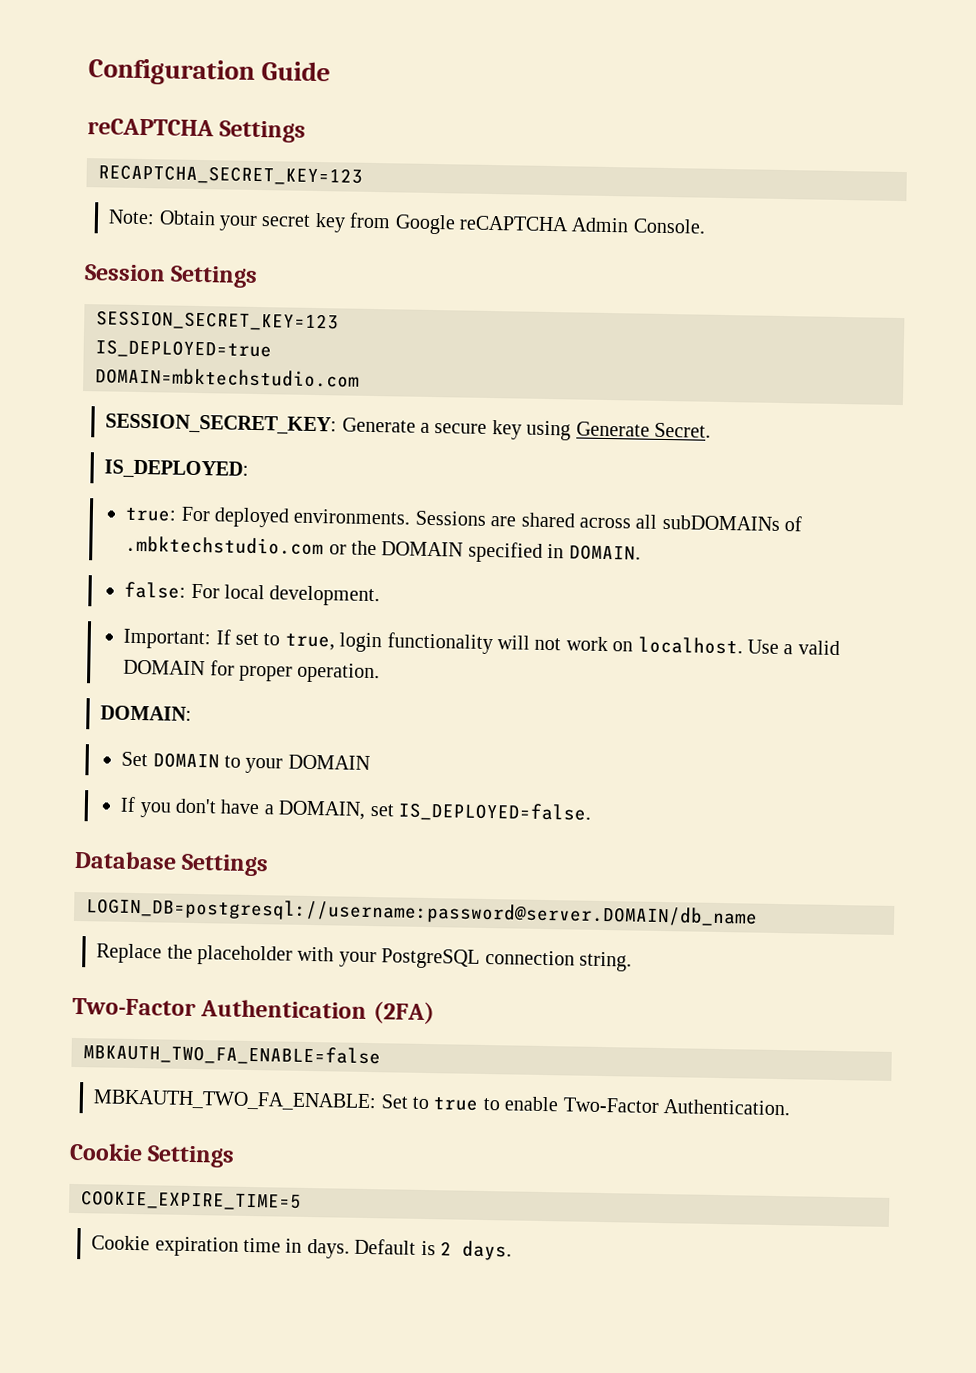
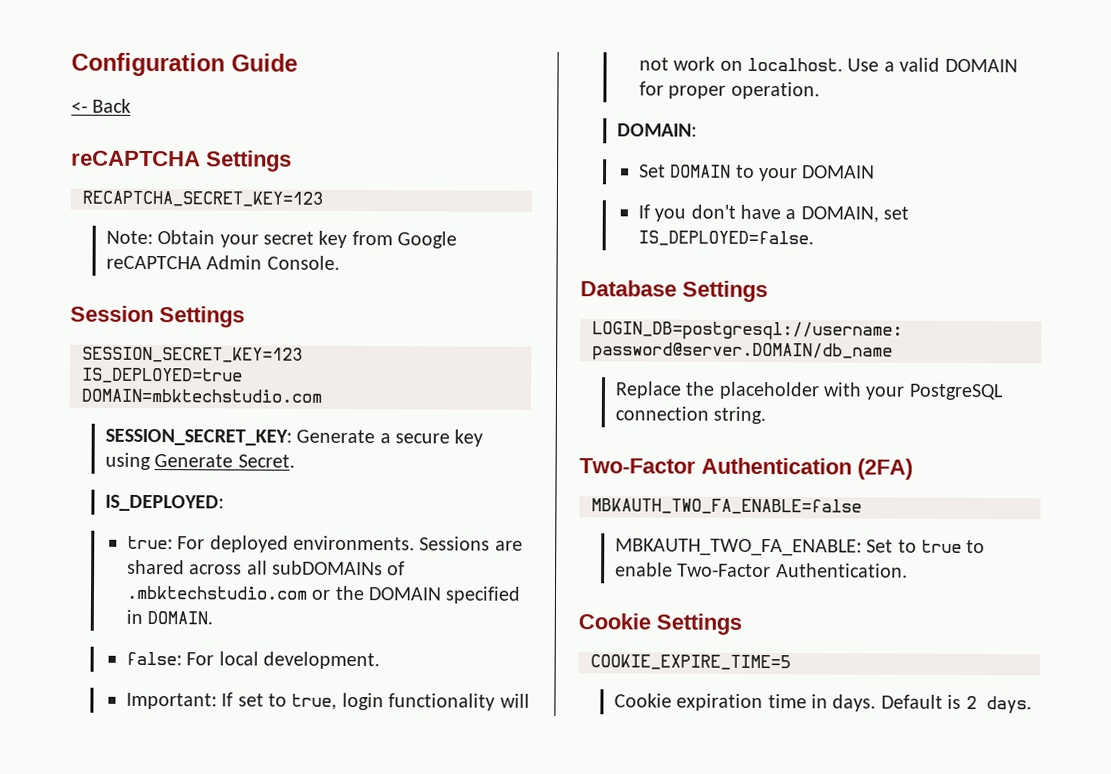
(332, 71) none -> [71,98,132,113] // <- Back

